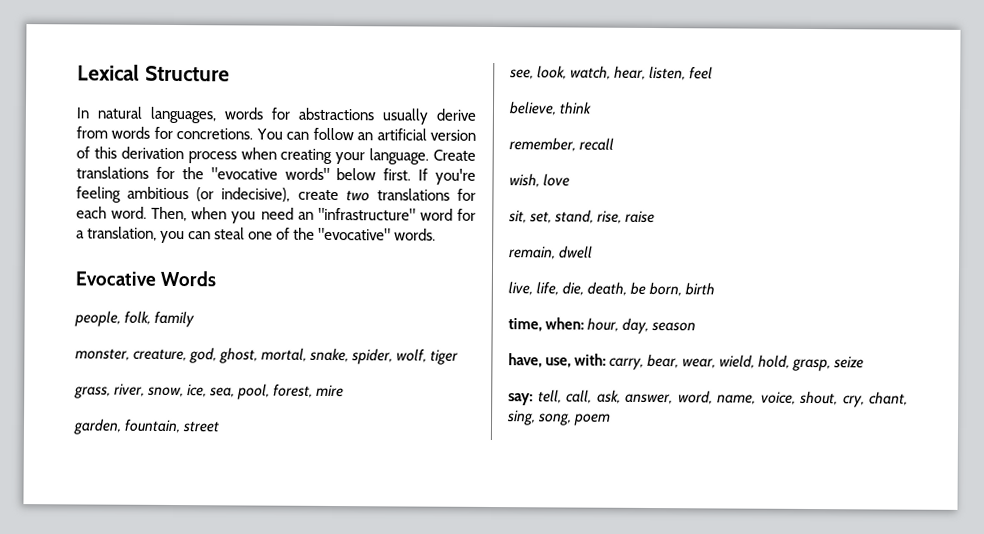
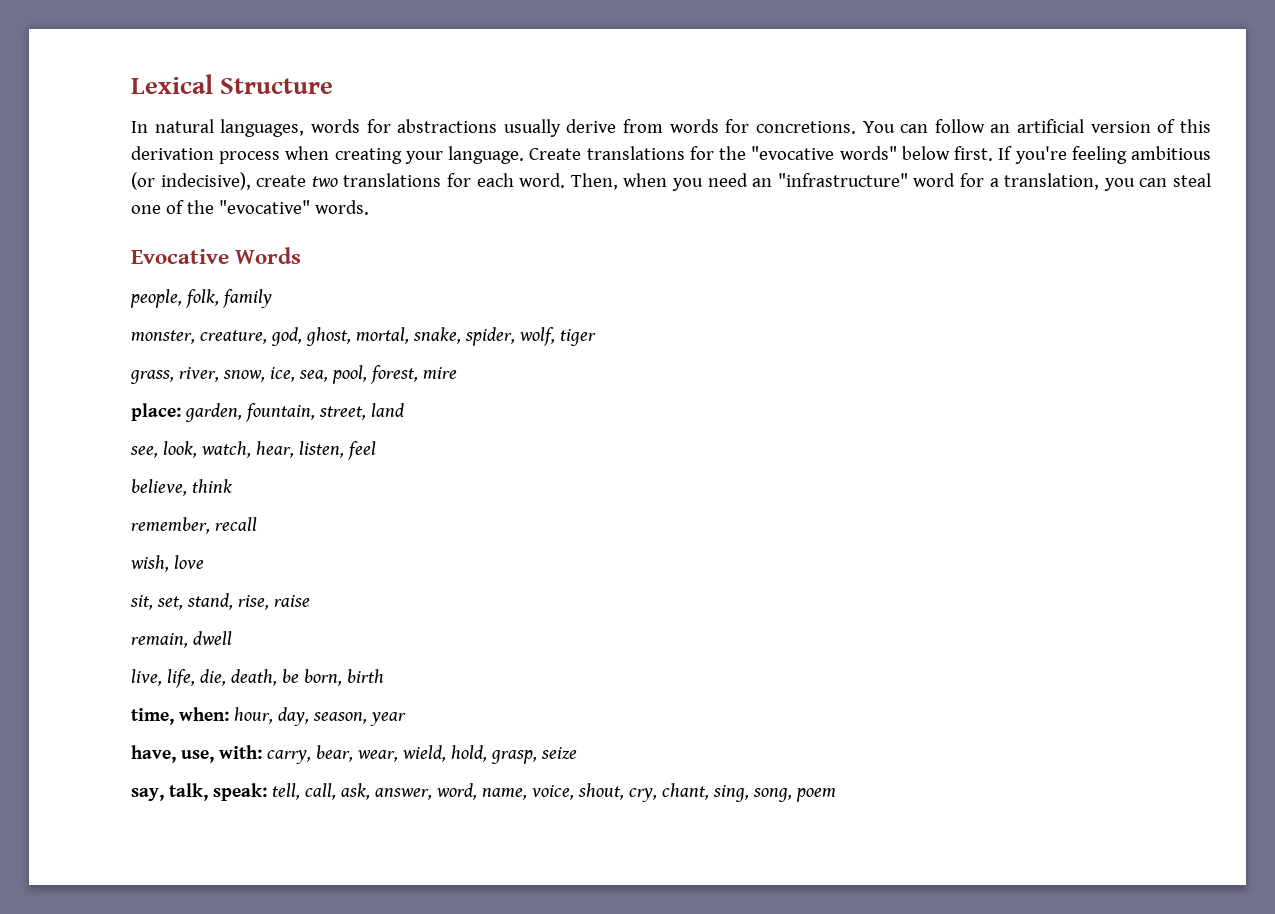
(345, 391) none -> [131,403,181,421] place:
[182,421,221,433] street -> [318,403,404,420] street, land
[651,322,697,332] season -> [312,712,406,726] season, year
[508,393,533,406] say: -> [131,783,267,801] say, talk, speak:

